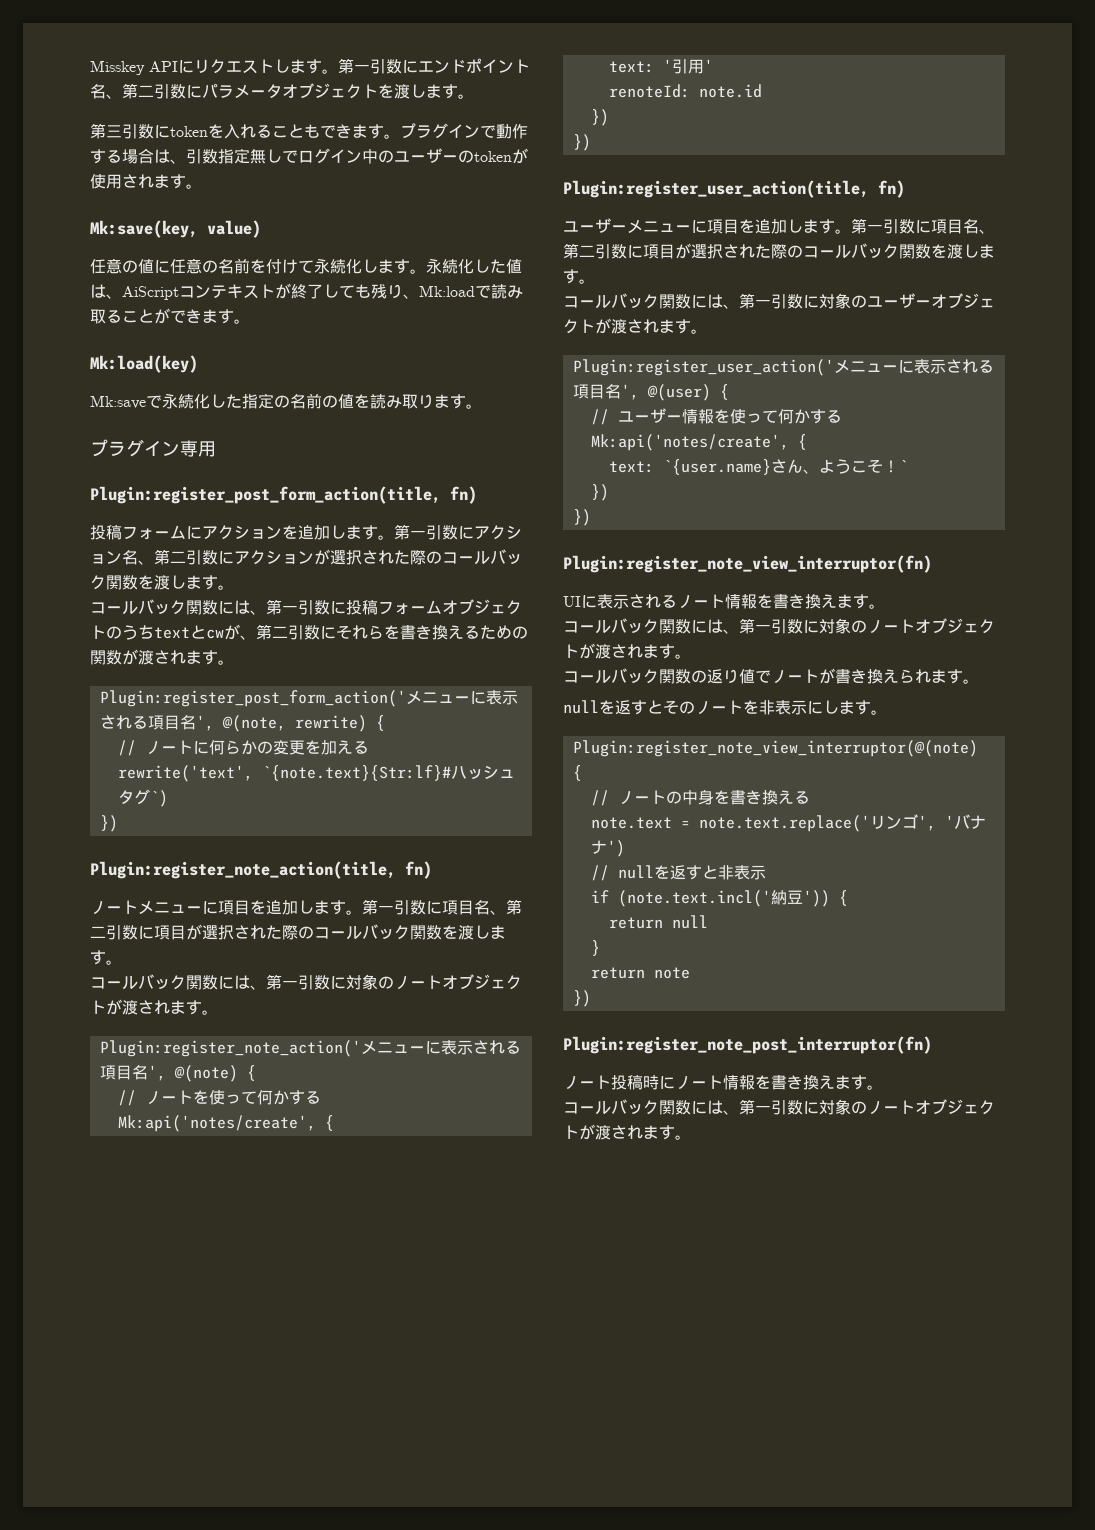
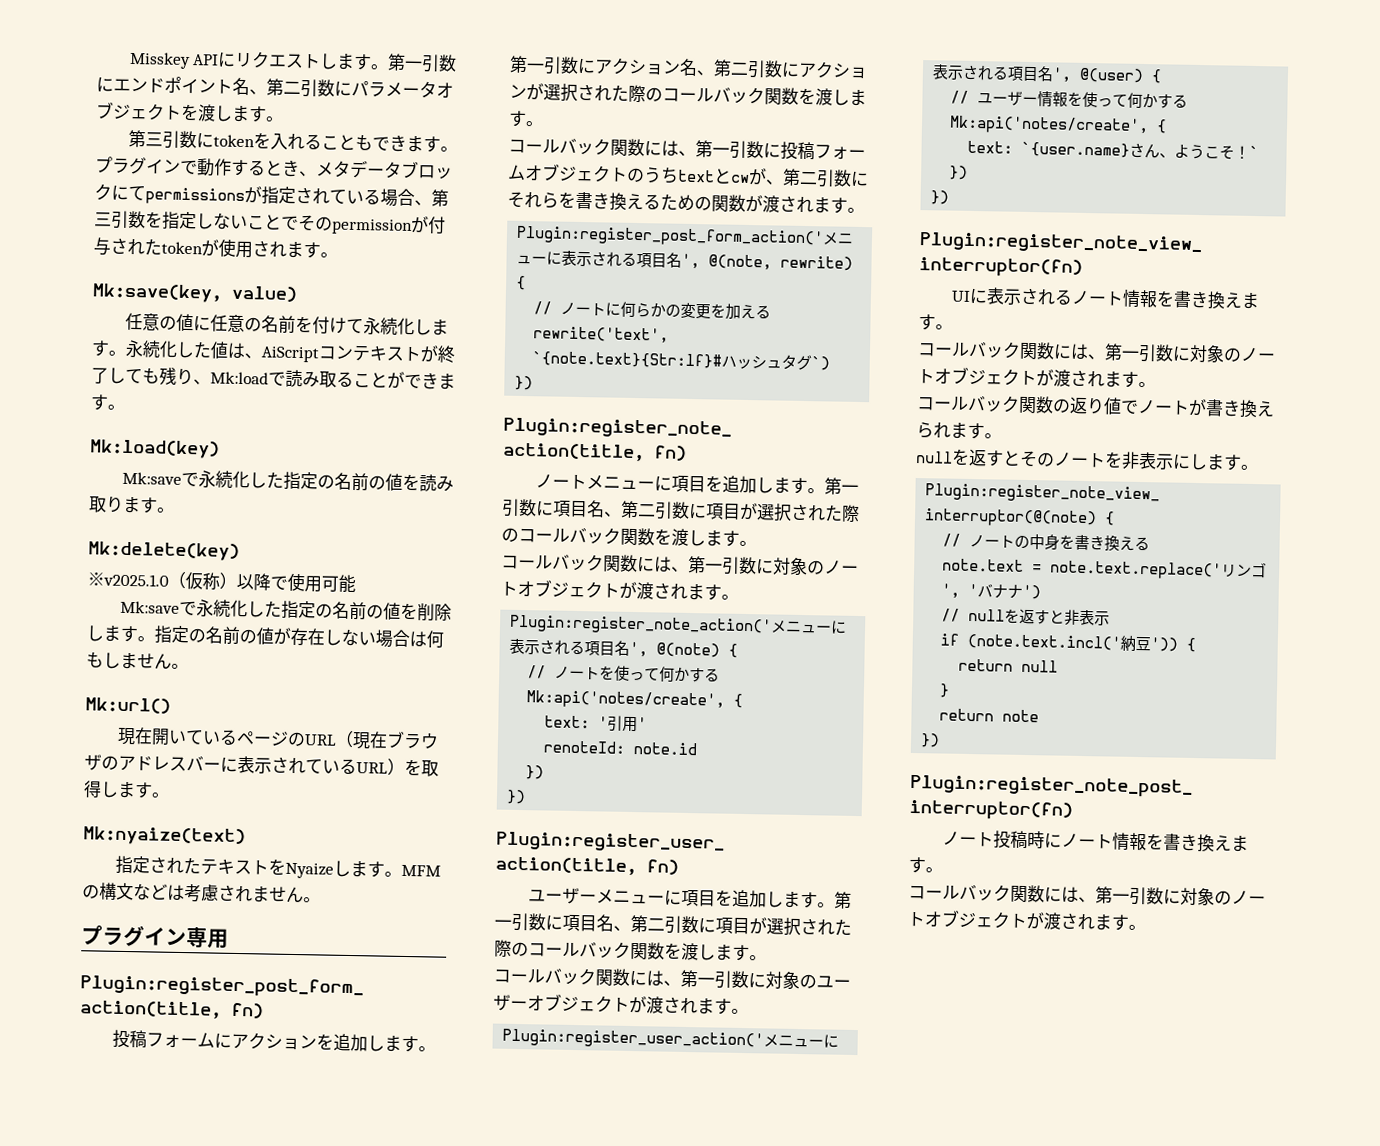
[122,148,474,164] 場合は、引数指定無しでログイン中のユーザーの -> [265,159,453,180] [94,183,449,207] [94,210,446,235] [93,237,162,256] とき、メタデータブロックにてpermissionsが指定されている場合、第三引数を指定しないことでそのpermissionが付与された
(482, 406) none -> [88,541,240,561] [87,571,356,594] [119,599,452,621] [86,625,444,648] [86,651,189,670] [85,697,171,714] [116,727,439,750] [84,754,439,777] [83,780,170,799] [83,826,246,847] [114,855,441,879] [82,882,321,904] // Mk:delete(key) // ※v2025.1.0（仮称）以降で使用可能 // Mk:saveで永続化した指定の名前の値を削除します。指定の名前の値が存在しない場合は何もしません。 // Mk:url() // 現在開いているページのURL（現在ブラウザのアドレスバーに表示されているURL）を取得します。 // Mk:nyaize(text) // 指定されたテキストをNyaizeします。MFMの構文などは考慮されません。

